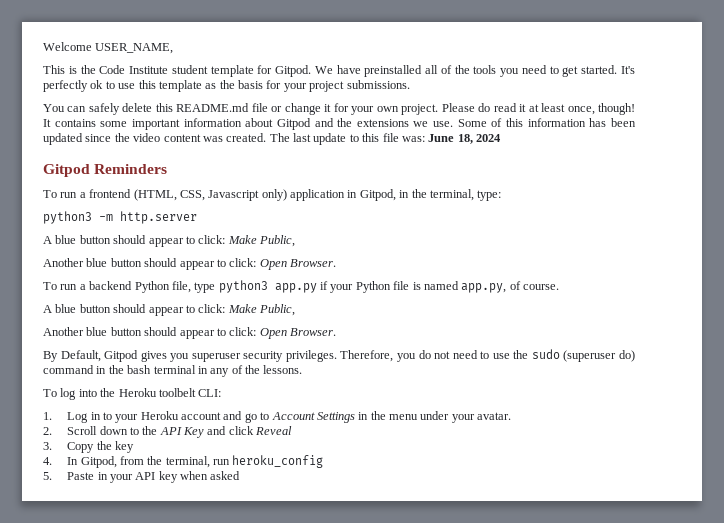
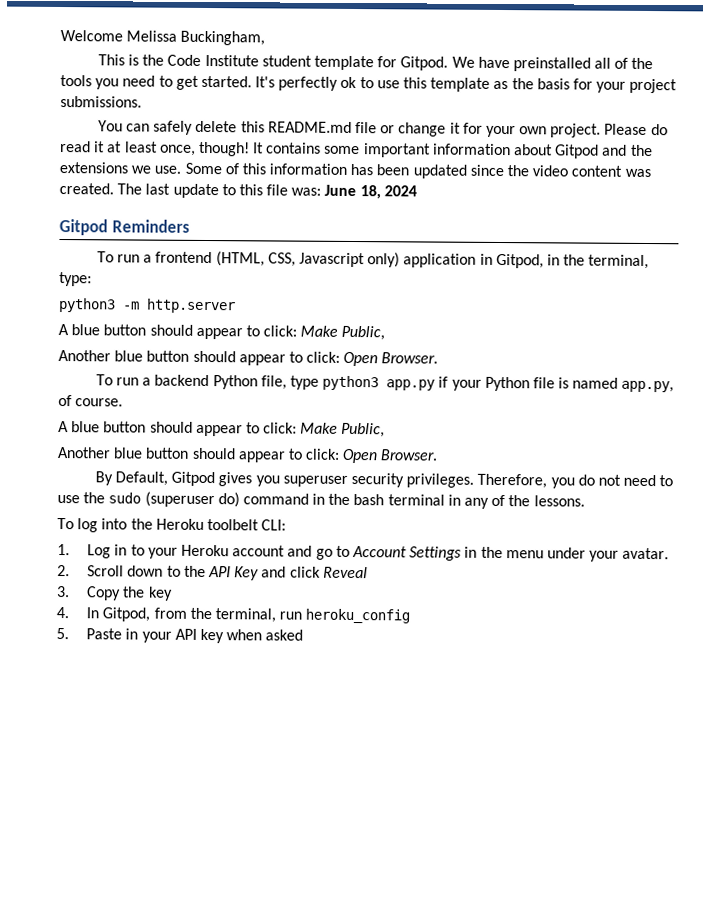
[95,43,174,54] USER_NAME, -> [126,30,266,46] Melissa Buckingham,

